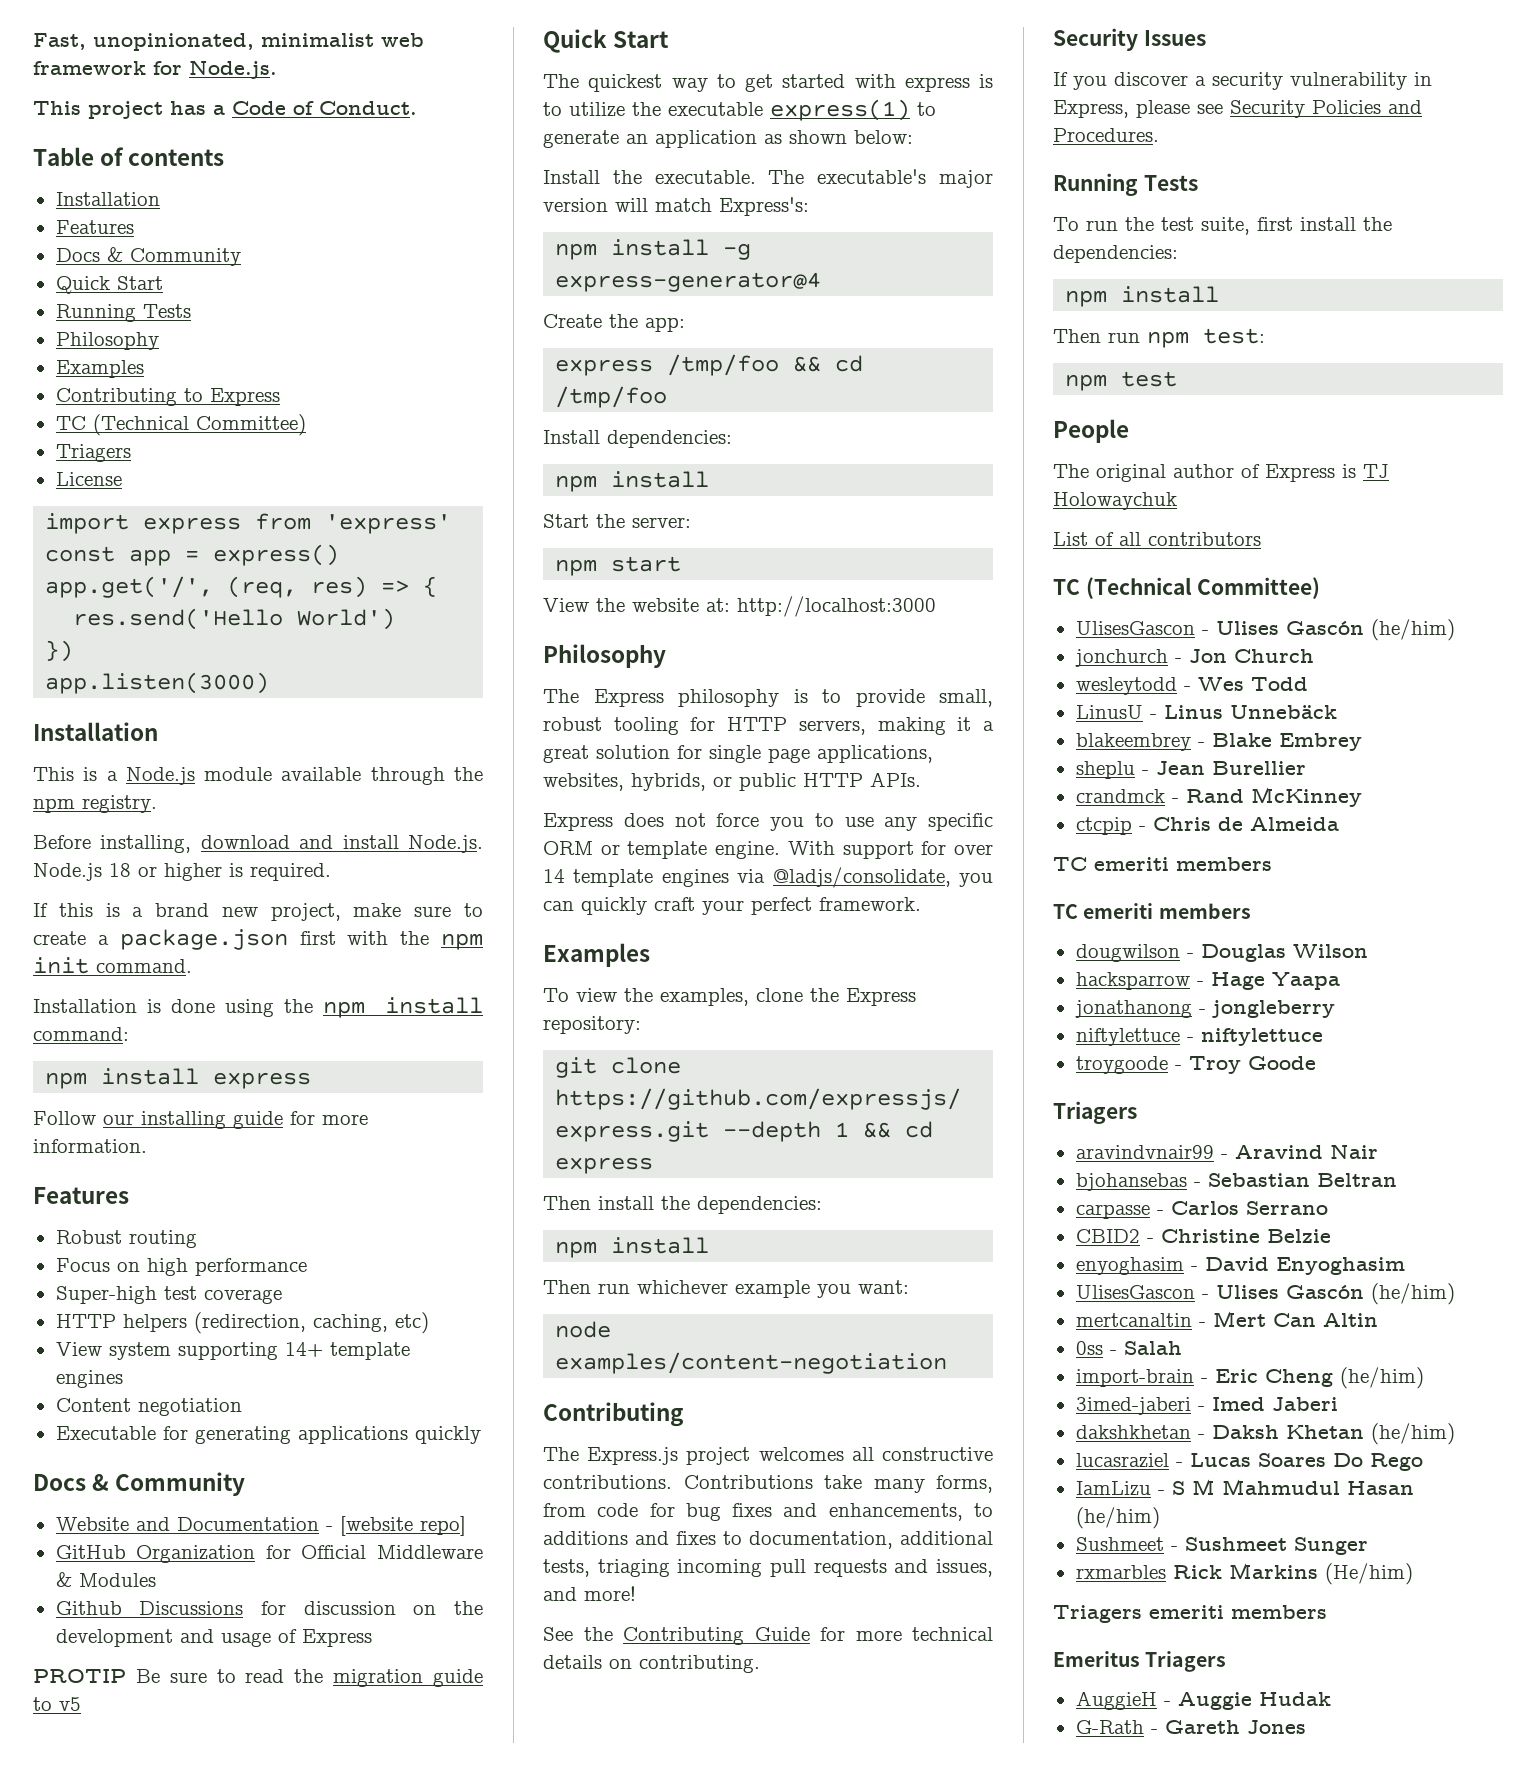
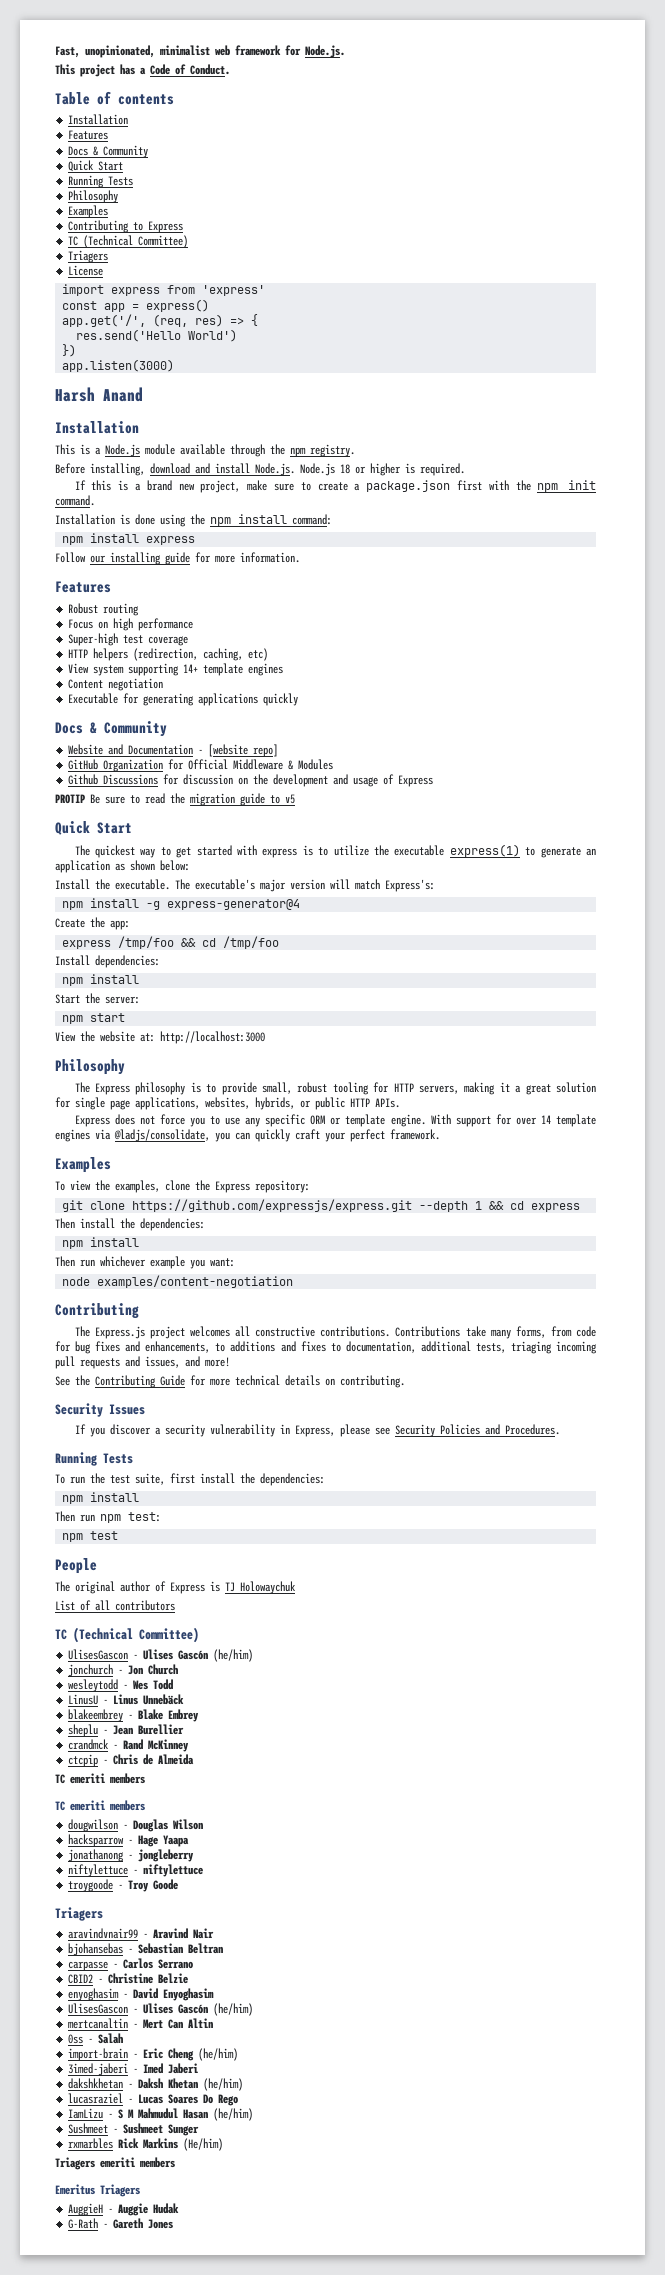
(270, 683) none -> [55,387,143,402] // Harsh Anand

